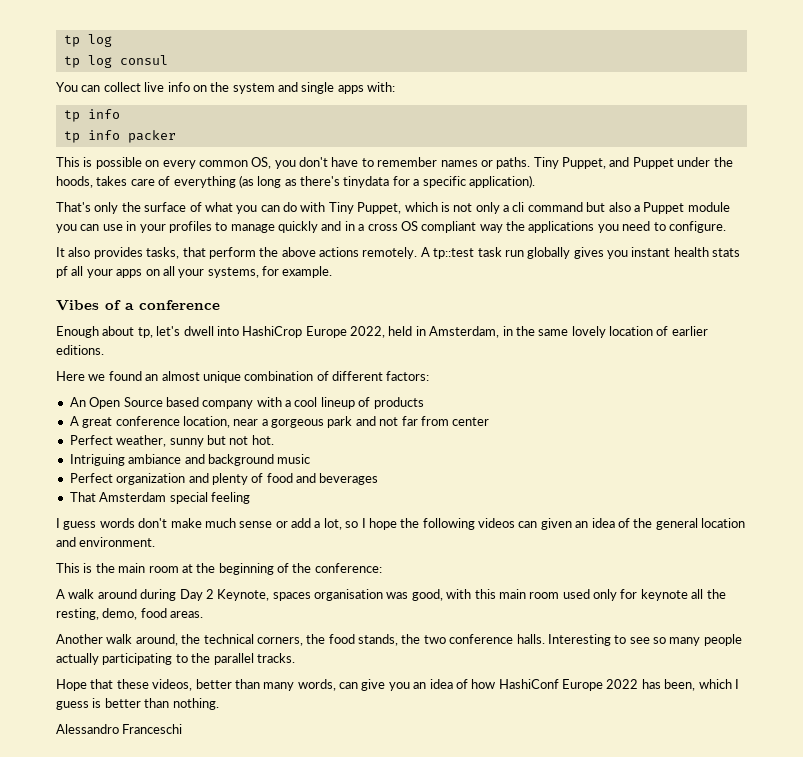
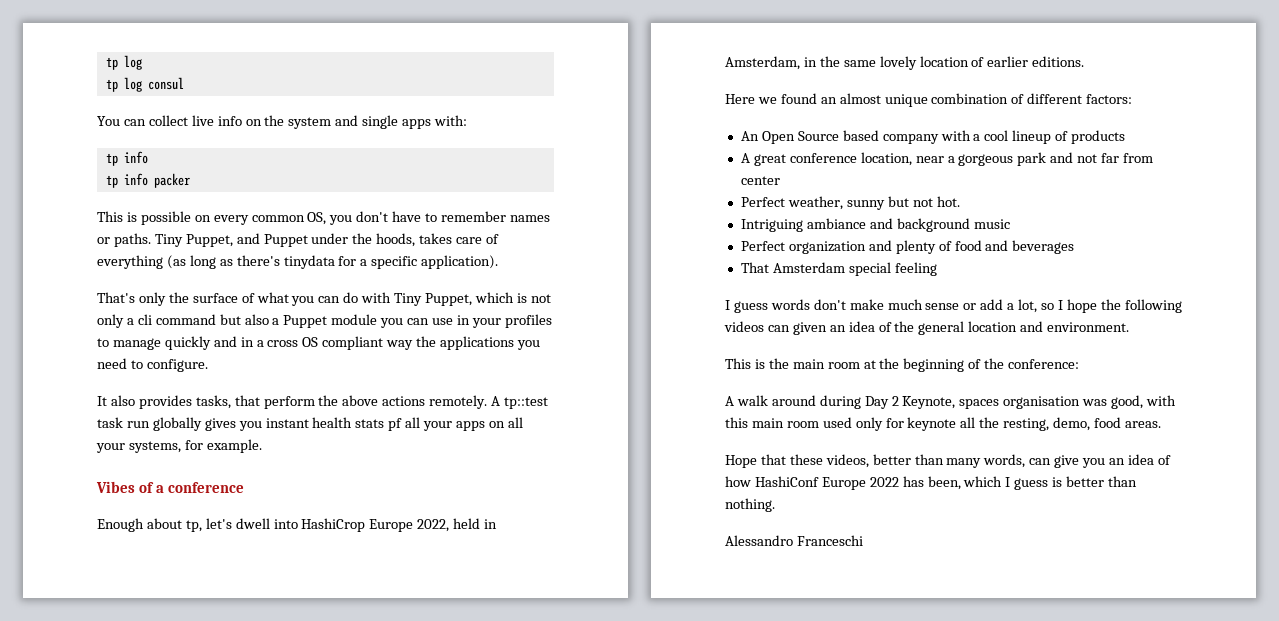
[56,634,742,646] [56,653,295,665] // Another walk around, the technical corners, the food stands, the two conference halls. Interesting to see so many people actually participating to the parallel tracks. -> (1161, 424) none

